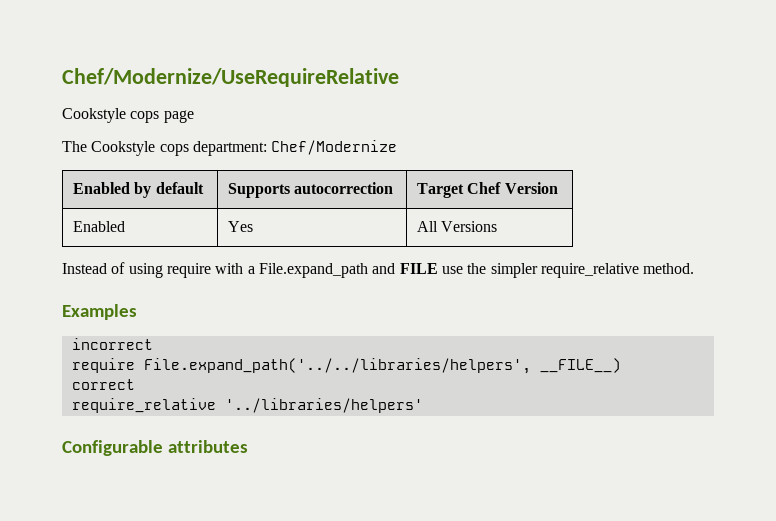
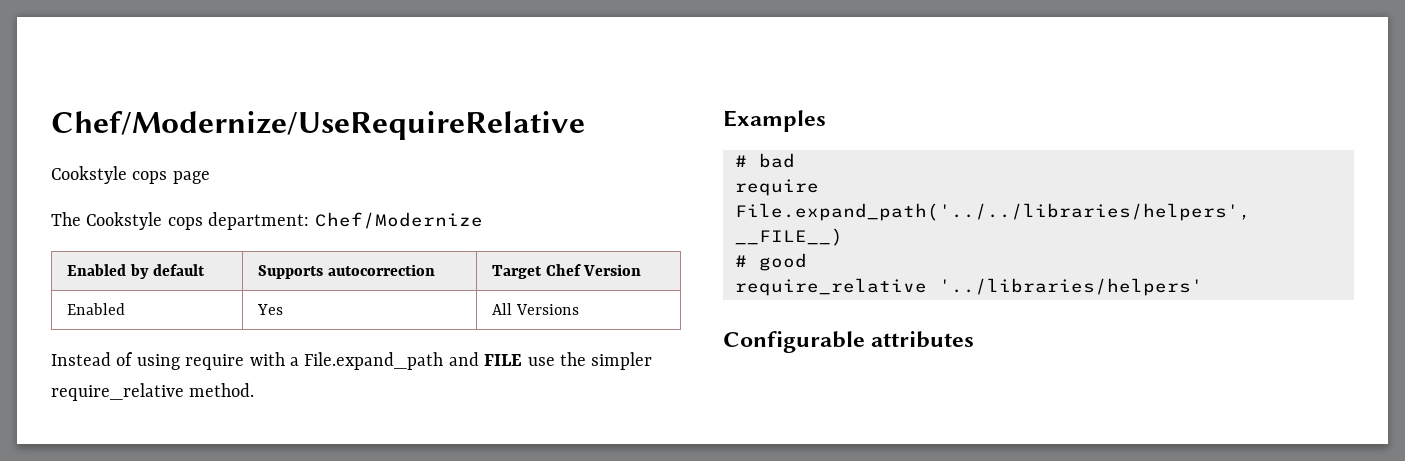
[71,338,153,350] incorrect -> [735,153,795,168] # bad
[71,379,135,390] correct -> [735,253,807,271] # good

